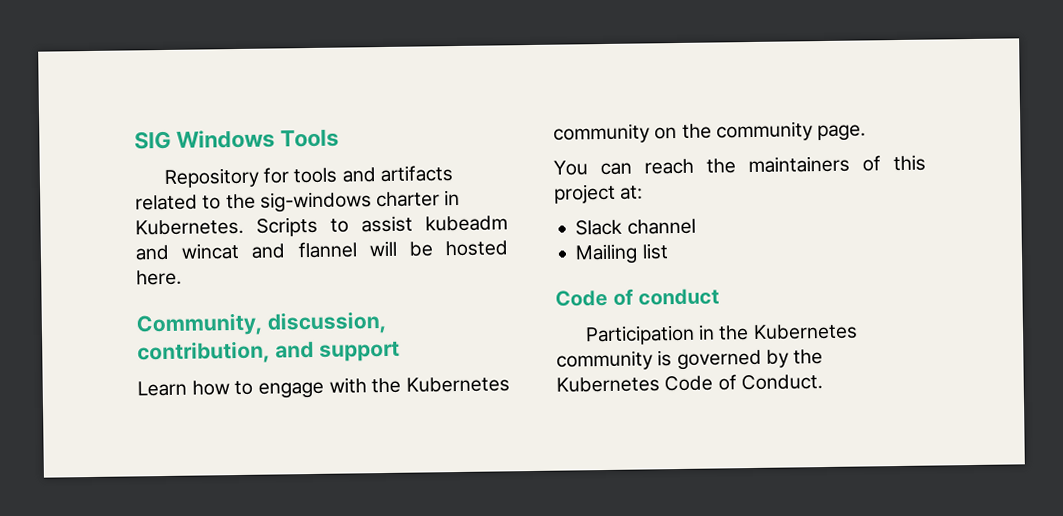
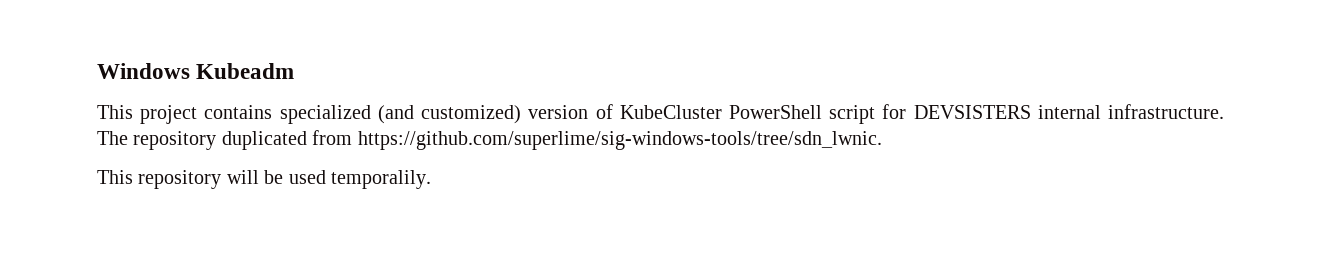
[134,129,340,150] [163,165,454,188] [135,189,461,213] [135,215,508,237] [135,240,508,261] [136,269,182,286] [136,310,387,337] [137,340,400,365] [137,376,510,399] [553,121,867,144] [553,154,926,176] [554,183,644,204] [575,218,696,236] [575,243,669,265] [555,288,721,307] [584,323,858,346] [556,349,824,371] [556,374,823,393] SIG Windows Tools // Repository for tools and artifacts related to the sig-windows charter in Kubernetes. Scripts to assist kubeadm and wincat and flannel will be hosted here. // Community, discussion, contribution, and support // Learn how to engage with the Kubernetes community on the community page. // You can reach the maintainers of this project at: // Slack channel // Mailing list // Code of conduct // Participation in the Kubernetes community is governed by the Kubernetes Code of Conduct. -> [97,63,295,79] [97,104,1224,124] [97,130,882,150] [97,170,431,189] Windows Kubeadm // This project contains specialized (and customized) version of KubeCluster PowerShell script for DEVSISTERS internal infrastructure. The repository duplicated from https://github.com/superlime/sig-windows-tools/tree/sdn_lwnic. // This repository will be used temporalily.

